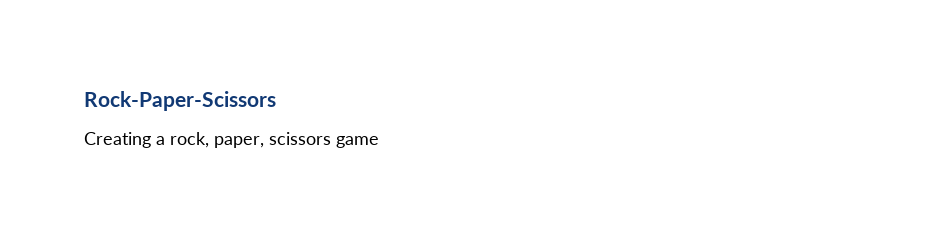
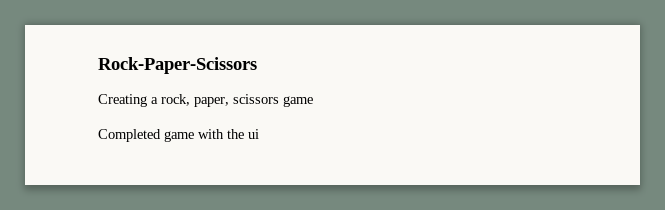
(379, 142) none -> [98,129,259,142] // Completed game with the ui

